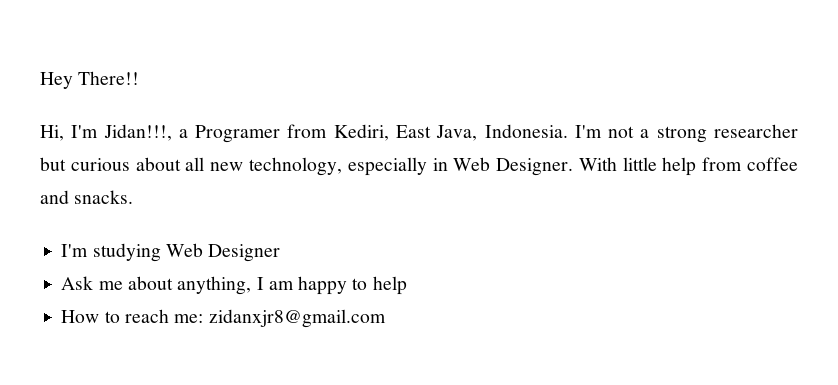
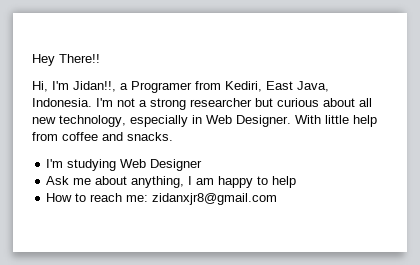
[103,124,172,141] Jidan!!!, -> [73,81,116,92] Jidan!!,

